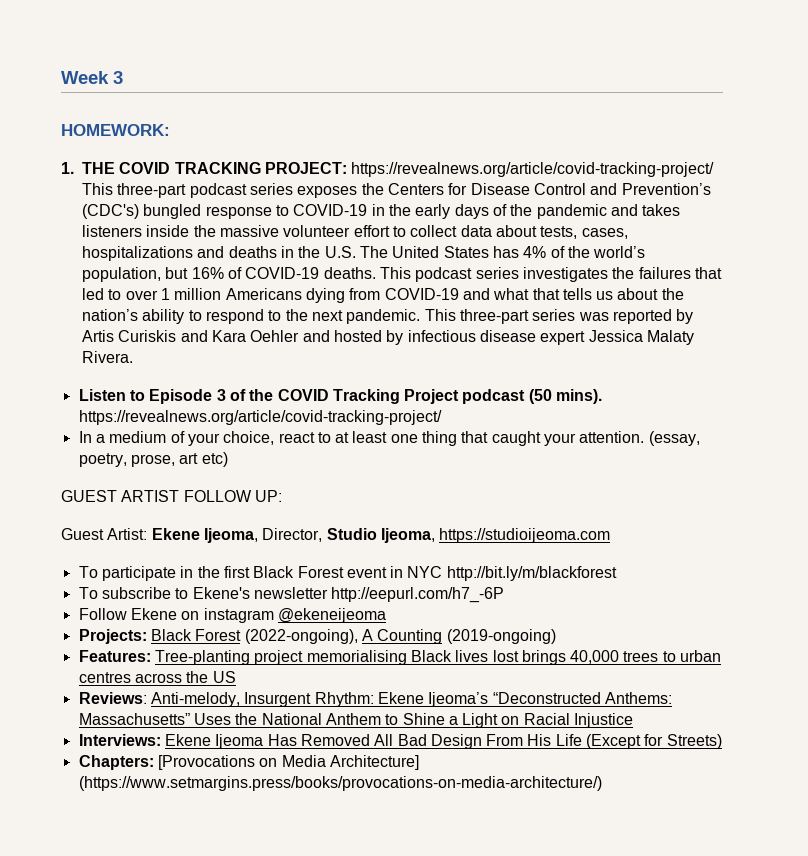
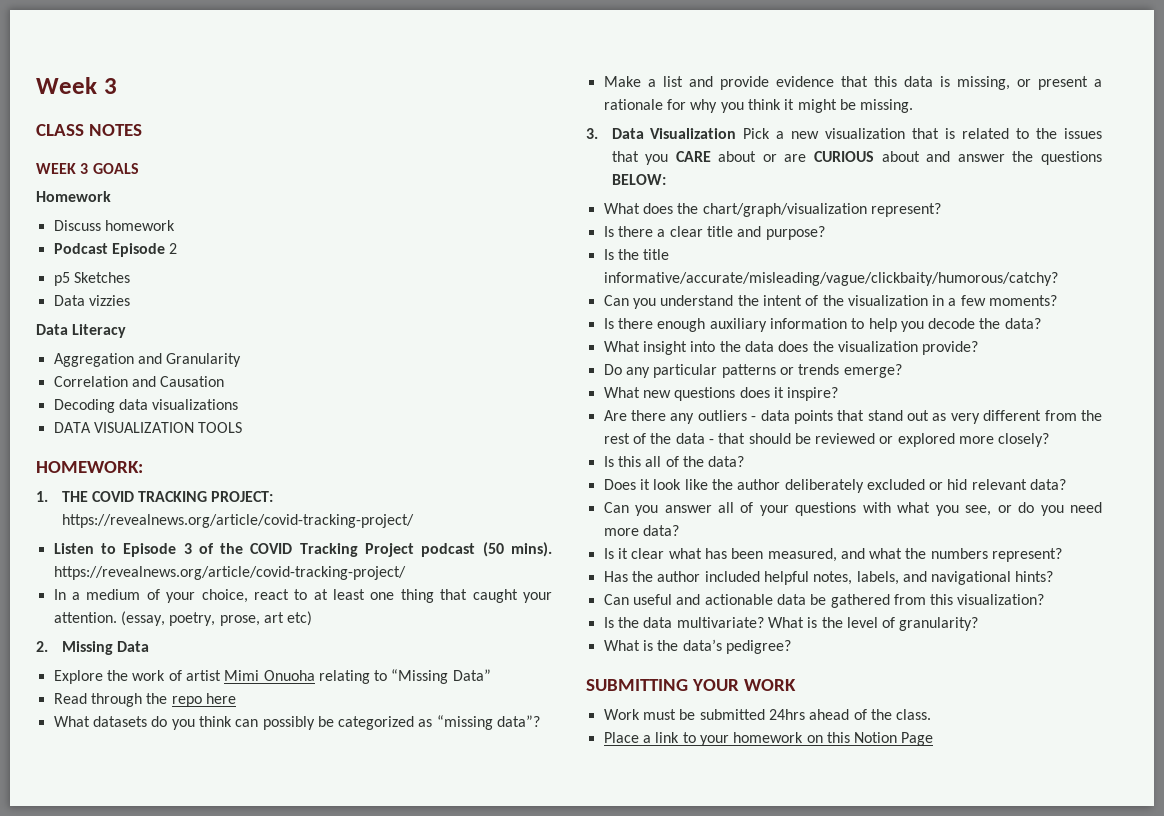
(123, 77) none -> [36,124,142,136] [36,163,139,174] [36,191,111,202] [53,220,175,231] [53,243,178,257] [53,272,130,286] [53,295,130,306] [36,324,127,338] [53,353,242,367] [53,376,225,387] [53,399,239,413] [53,422,243,433] // CLASS NOTES // WEEK 3 GOALS // Homework // Discuss homework // Podcast Episode 2 // p5 Sketches // Data vizzies // Data Literacy // Aggregation and Granularity // Correlation and Causation // Decoding data visualizations // DATA VISUALIZATION TOOLS
[82,183,711,198] [82,204,681,219] [82,225,628,239] [82,246,646,261] [82,267,722,282] [82,288,684,303] [82,309,694,324] [82,330,694,345] [82,351,133,363] This three-part podcast series exposes the Centers for Disease Control and Prevention’s (CDC's) bungled response to COVID-19 in the early days of the pandemic and takes listeners inside the massive volunteer effort to collect data about tests, cases, hospitalizations and deaths in the U.S. The United States has 4% of the world’s population, but 16% of COVID-19 deaths. This podcast series investigates the failures that led to over 1 million Americans dying from COVID-19 and what that tells us about the nation’s ability to respond to the next pandemic. This three-part series was reported by Artis Curiskis and Kara Oehler and hosted by infectious disease expert Jessica Malaty Rivera. -> (414, 521) none
[61,490,282,502] [61,528,611,543] [78,566,617,581] [78,587,505,603] [78,608,386,623] [78,629,556,644] [78,650,722,665] [78,671,236,683] [78,692,672,707] [78,713,634,728] [78,734,722,749] [78,755,419,770] [78,776,602,791] GUEST ARTIST FOLLOW UP: // Guest Artist: Ekene Ijeoma, Director, Studio Ijeoma, https://studioijeoma.com // To participate in the first Black Forest event in NYC http://bit.ly/m/blackforest // To subscribe to Ekene's newsletter http://eepurl.com/h7_-6P // Follow Ekene on instagram @ekeneijeoma // Projects: Black Forest (2022-ongoing), A Counting (2019-ongoing) // Features: Tree-planting project memorialising Black lives lost brings 40,000 trees to urban centres across the US // Reviews: Anti-melody, Insurgent Rhythm: Ekene Ijeoma’s “Deconstructed Anthems: Massachusetts” Uses the National Anthem to Shine a Light on Racial Injustice // Interviews: Ekene Ijeoma Has Removed All Bad Design From His Life (Except for Streets) // Chapters: [Provocations on Media Architecture] (https://www.setmargins.press/books/provocations-on-media-architecture/) -> [36,641,149,655] [53,669,491,684] [53,693,236,707] [53,715,541,730] [603,76,1102,90] [603,99,914,113] [586,128,1102,139] [611,151,1102,165] [611,174,666,185] [603,203,941,217] [603,226,825,240] [603,249,670,260] [603,272,1058,286] [603,295,1058,309] [603,318,1041,332] [603,341,979,355] [603,364,902,378] [603,387,839,401] [603,410,1102,424] [603,433,1050,447] [603,456,745,467] [603,479,1067,493] [603,502,1102,516] [603,525,679,536] [603,548,1063,562] [603,571,1054,585] [603,594,1045,608] [603,617,979,631] [603,639,791,654] [586,679,796,691] [603,709,932,720] [603,732,934,746] 2. Missing Data // Explore the work of artist Mimi Onuoha relating to “Missing Data” // Read through the repo here // What datasets do you think can possibly be categorized as “missing data”? // Make a list and provide evidence that this data is missing, or present a rationale for why you think it might be missing. // 3. Data Visualization Pick a new visualization that is related to the issues that you CARE about or are CURIOUS about and answer the questions BELOW: // What does the chart/graph/visualization represent? // Is there a clear title and purpose? // Is the title informative/accurate/misleading/vague/clickbaity/humorous/catchy? // Can you understand the intent of the visualization in a few moments? // Is there enough auxiliary information to help you decode the data? // What insight into the data does the visualization provide? // Do any particular patterns or trends emerge? // What new questions does it inspire? // Are there any outliers - data points that stand out as very different from the rest of the data - that should be reviewed or explored more closely? // Is this all of the data? // Does it look like the author deliberately excluded or hid relevant data? // Can you answer all of your questions with what you see, or do you need more data? // Is it clear what has been measured, and what the numbers represent? // Has the author included helpful notes, labels, and navigational hints? // Can useful and actionable data be gathered from this visualization? // Is the data multivariate? What is the level of granularity? // What is the data’s pedigree? // SUBMITTING YOUR WORK // Work must be submitted 24hrs ahead of the class. // Place a link to your homework on this Notion Page

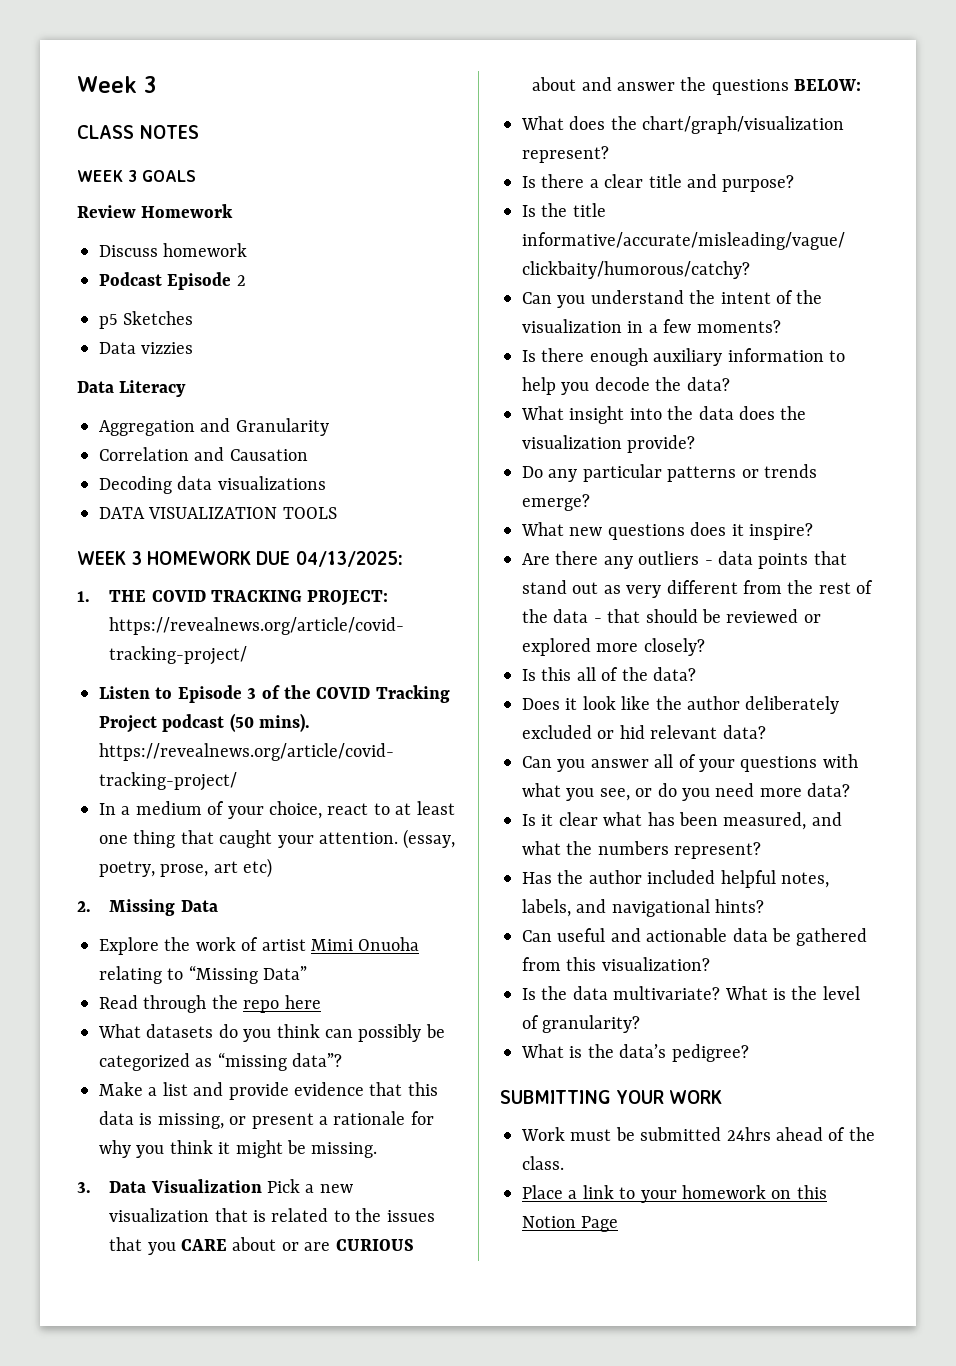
(139, 168) none -> [77,205,136,218] Review
[36,461,143,473] HOMEWORK: -> [77,551,403,567] WEEK 3 HOMEWORK DUE 04/13/2025:

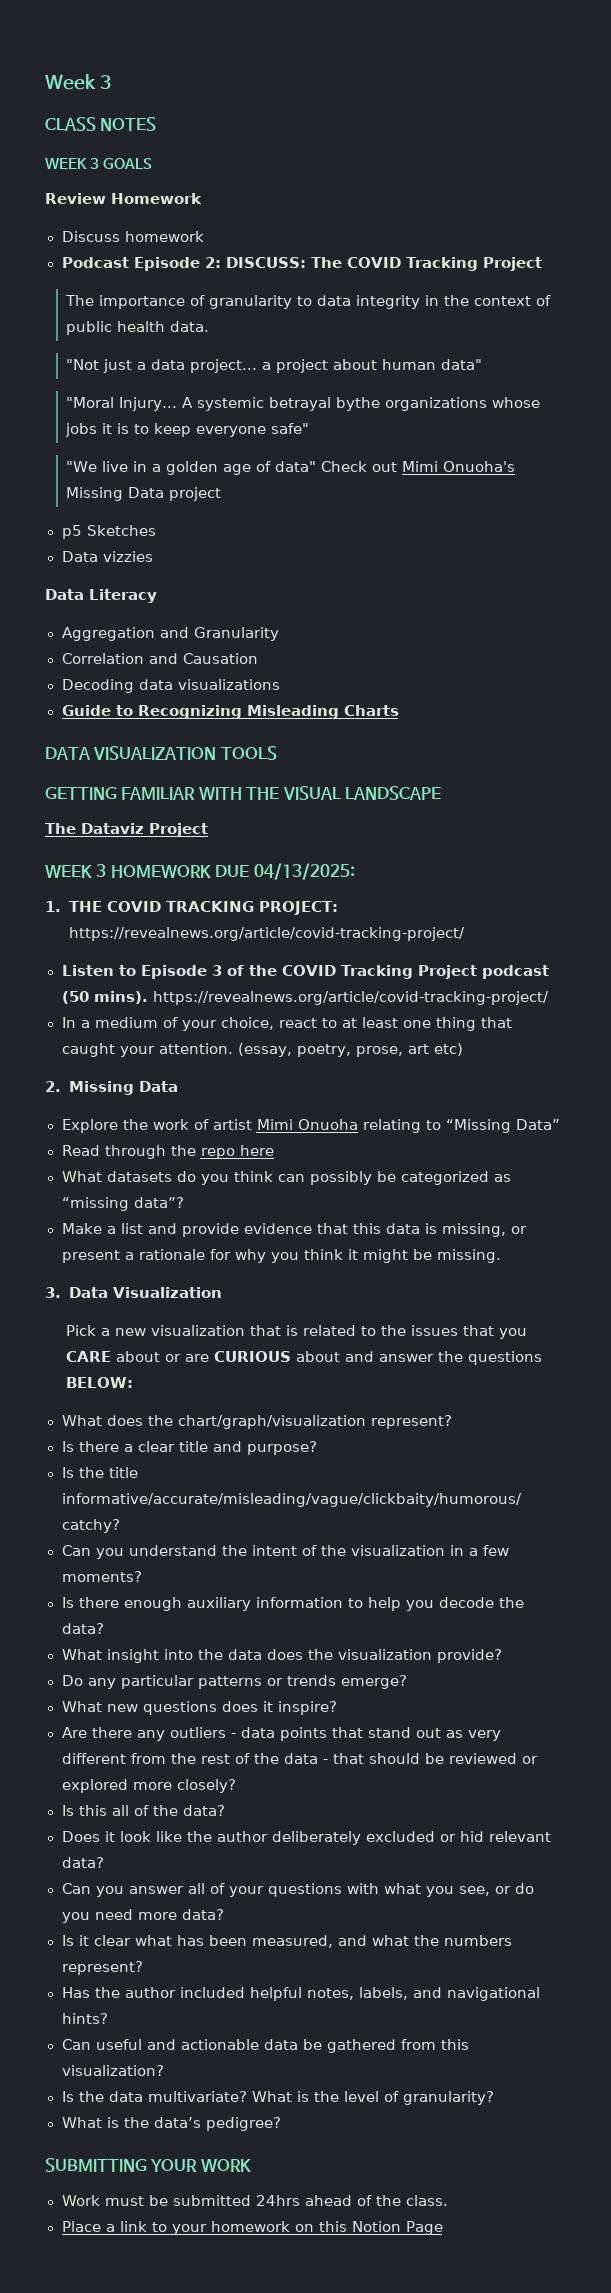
[236,275,246,286] 2 -> [204,257,543,271] [65,295,552,309] [66,321,210,335] [66,359,483,373] [66,397,541,411] [65,423,310,437] [66,461,516,475] [66,487,222,501] 2: DISCUSS: The COVID Tracking Project // The importance of granularity to data integrity in the context of public health data. // "Not just a data project... a project about human data" // "Moral Injury... A systemic betrayal bythe organizations whose jobs it is to keep everyone safe" // "We live in a golden age of data" Check out Mimi Onuoha's Missing Data project
[99,507,337,519] DATA VISUALIZATION TOOLS -> [61,705,399,719] [45,746,277,760] [45,786,442,800] [45,823,208,837] Guide to Recognizing Misleading Charts // DATA VISUALIZATION TOOLS // GETTING FAMILIAR WITH THE VISUAL LANDSCAPE // The Dataviz Project
(262, 1186) none -> (222, 1292) //

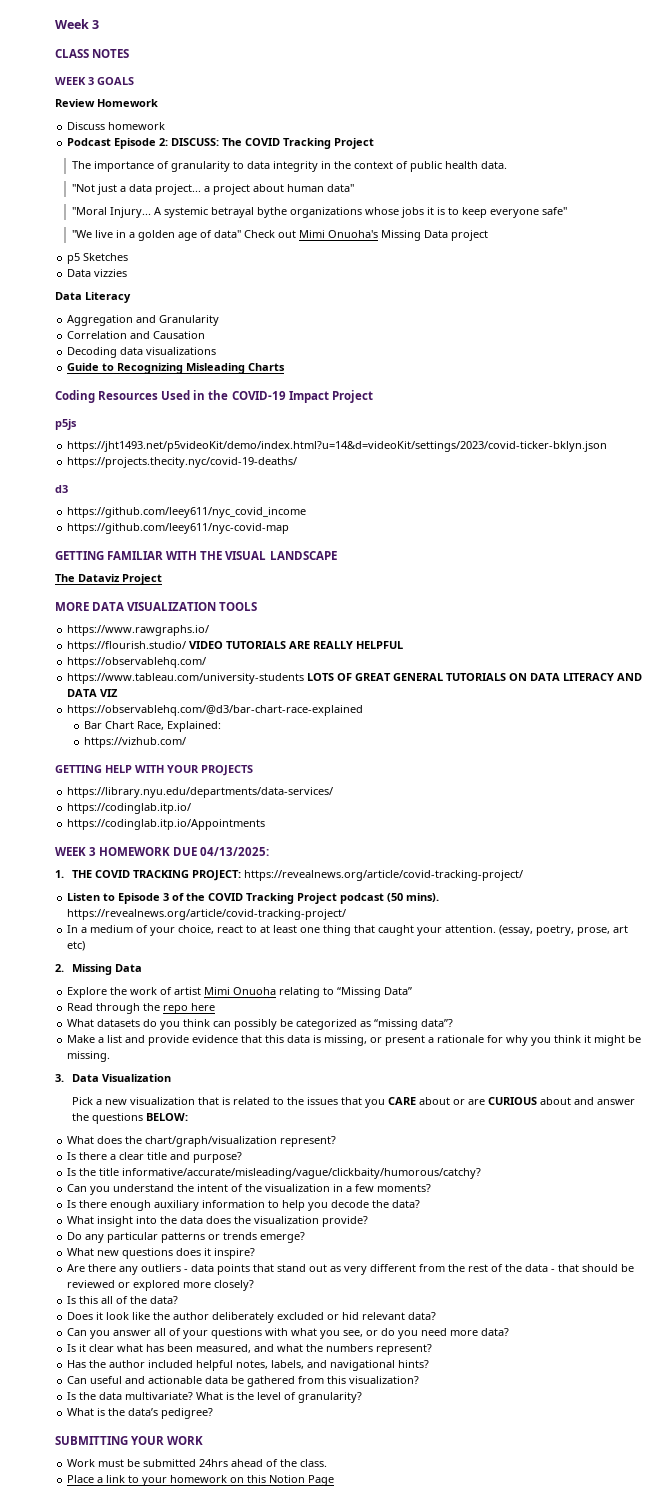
[45,746,277,760] DATA VISUALIZATION TOOLS -> [55,390,373,403] [55,419,77,430] [67,441,608,452] [67,457,298,468] [55,485,68,493] [67,507,307,518] [67,523,290,534] Coding Resources Used in the COVID-19 Impact Project // p5js // https://jht1493.net/p5videoKit/demo/index.html?u=14&d=videoKit/settings/2023/covid-ticker-bklyn.json // https://projects.thecity.nyc/covid-19-deaths/ // d3 // https://github.com/leey611/nyc_covid_income // https://github.com/leey611/nyc-covid-map
(208, 830) none -> [55,602,258,611] [67,625,210,636] [67,641,404,652] [67,657,207,668] [67,673,643,684] [67,689,119,697] [67,705,364,716] [83,721,221,732] [83,737,186,748] [55,765,253,776] [67,787,334,798] [67,803,192,814] [67,819,266,830] // MORE DATA VISUALIZATION TOOLS // https://www.rawgraphs.io/ // https://flourish.studio/ VIDEO TUTORIALS ARE REALLY HELPFUL // https://observablehq.com/ // https://www.tableau.com/university-students LOTS OF GREAT GENERAL TUTORIALS ON DATA LITERACY AND DATA VIZ // https://observablehq.com/@d3/bar-chart-race-explained // Bar Chart Race, Explained: // https://vizhub.com/ // GETTING HELP WITH YOUR PROJECTS // https://library.nyu.edu/departments/data-services/ // https://codinglab.itp.io/ // https://codinglab.itp.io/Appointments

